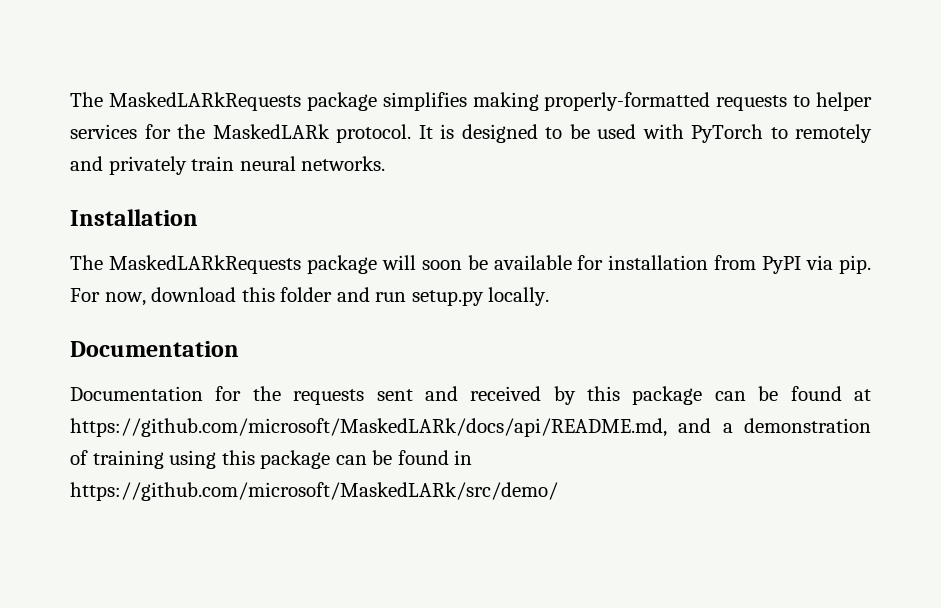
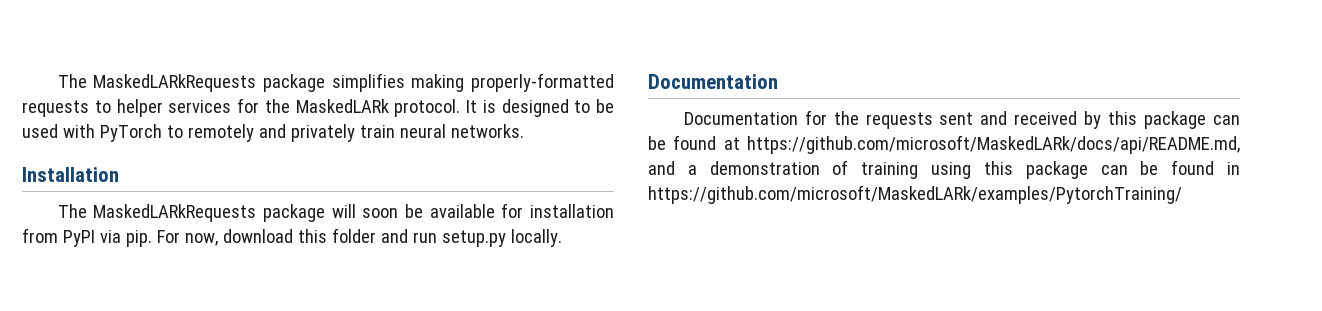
[70,482,558,501] https://github.com/microsoft/MaskedLARk/src/demo/ -> [648,185,1182,204] https://github.com/microsoft/MaskedLARk/examples/PytorchTraining/

